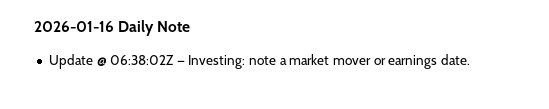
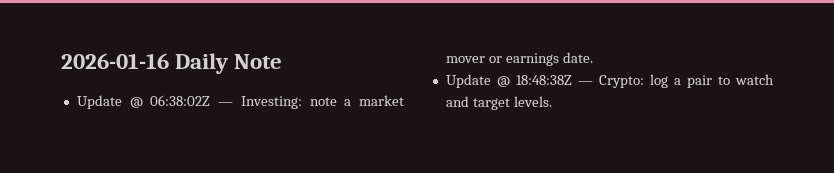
(470, 59) none -> [445,74,774,88] [445,96,552,110] // Update @ 18:48:38Z — Crypto: log a pair to watch and target levels.

